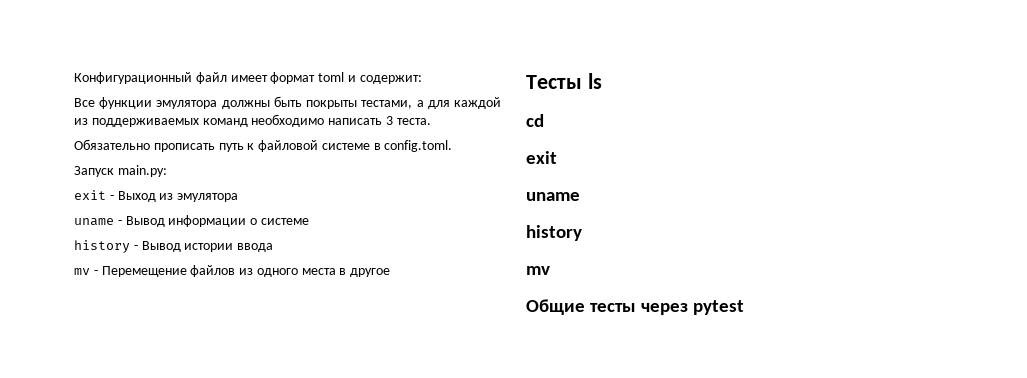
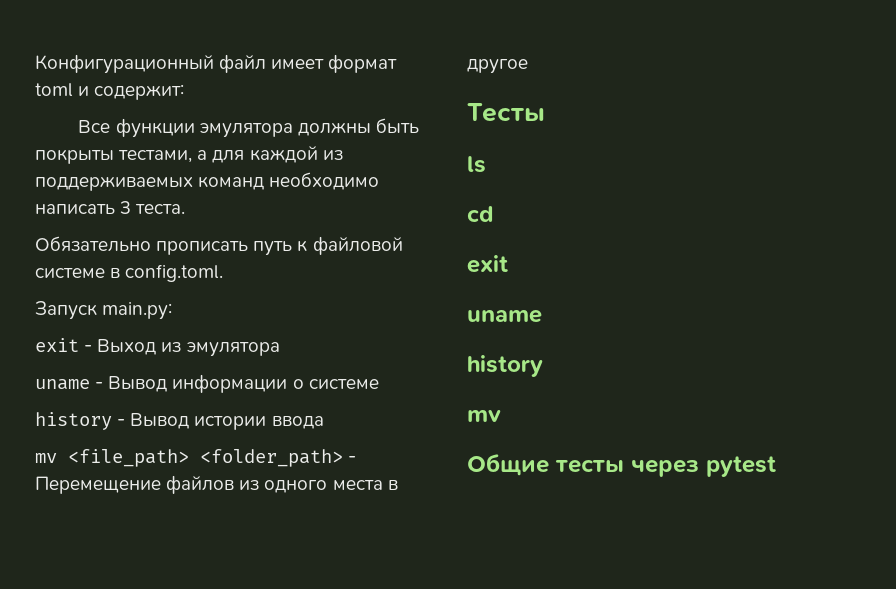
(90, 271) none -> [68,449,343,467] <file_path> <folder_path>
(582, 82) none -> (545, 112) //

